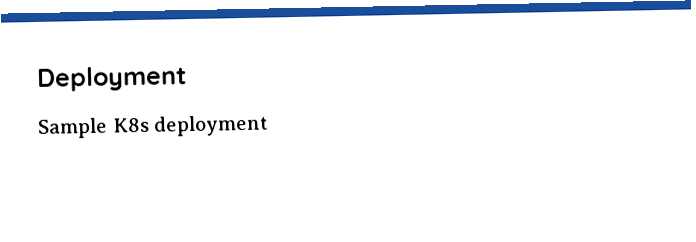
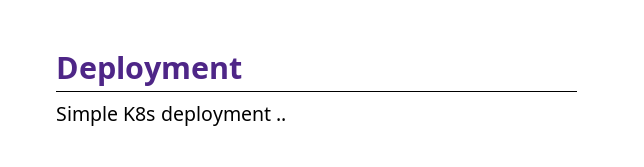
[37,117,108,139] Sample -> [56,106,118,126] Simple
(270, 125) none -> [275,118,286,121] ..

